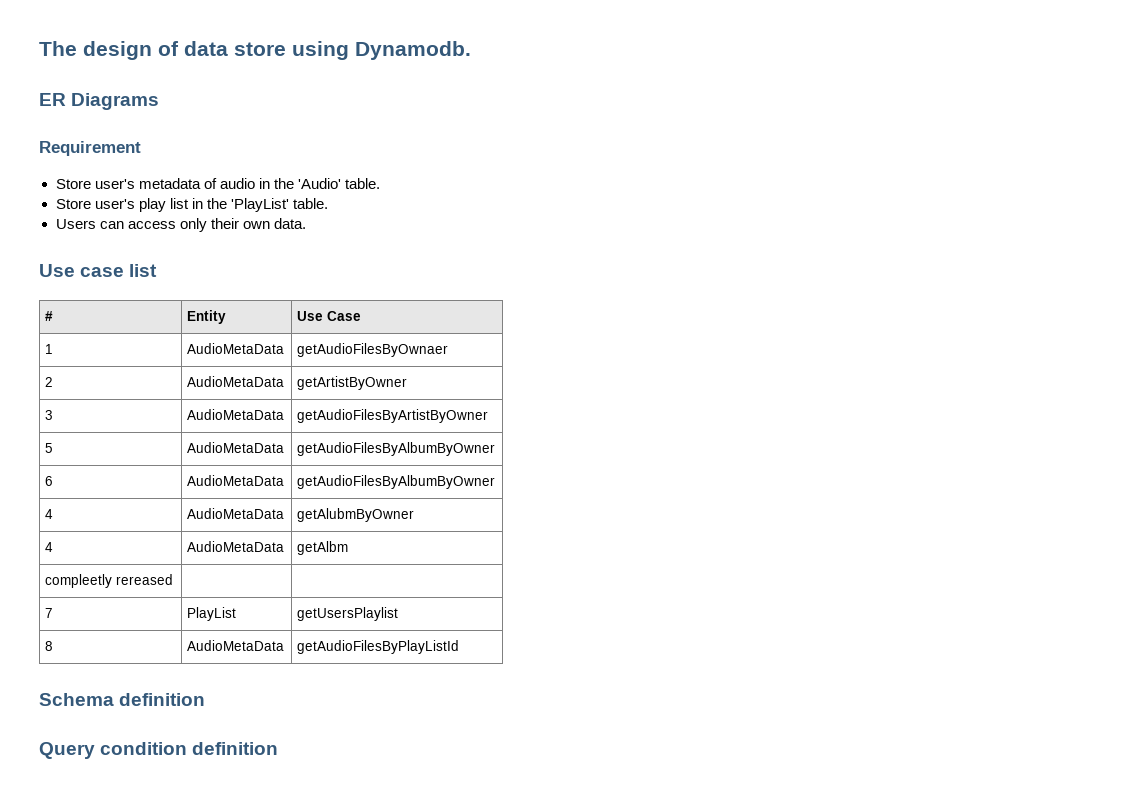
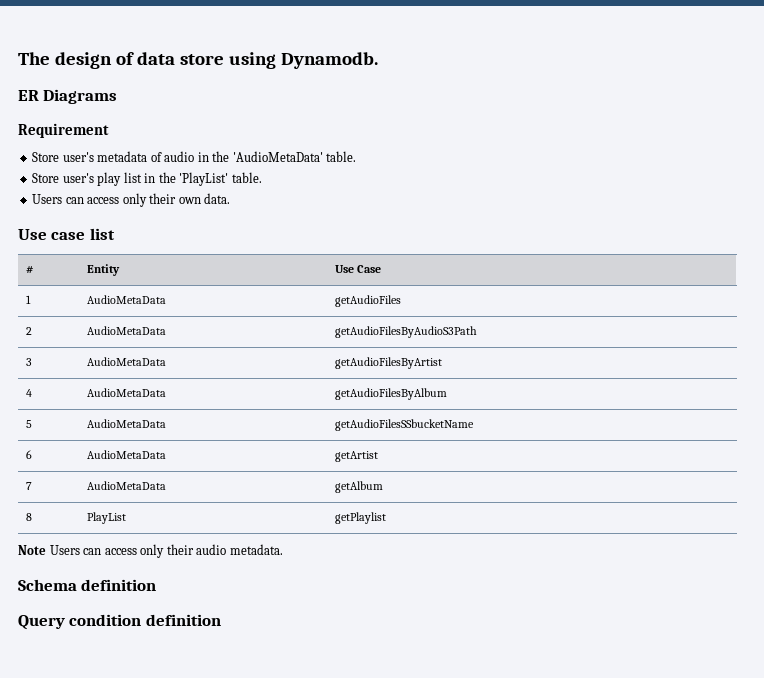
[297,178,341,189] 'Audio' -> [232,151,323,162] 'AudioMetaData'
[297,343,449,357] getAudioFilesByOwnaer -> [334,295,401,307] getAudioFiles
[297,376,408,390] getArtistByOwner -> [334,326,477,338] getAudioFilesByAudioS3Path
[297,409,489,423] getAudioFilesByArtistByOwner -> [334,357,442,369] [25,389,32,397] [86,388,166,397] [334,388,447,400] getAudioFilesByArtist // 4 | AudioMetaData | getAudioFilesByAlbum
[297,442,496,456] getAudioFilesByAlbumByOwner -> [334,419,474,431] getAudioFilesSSbucketName
[297,475,496,489] [45,509,54,519] [187,508,285,519] [297,508,415,522] [45,542,54,552] [187,541,285,552] [297,541,349,555] [45,574,174,588] [45,608,54,618] [187,607,237,621] [297,607,399,621] [45,641,54,651] [187,640,285,651] [297,640,460,654] getAudioFilesByAlbumByOwner // 4 | AudioMetaData | getAlubmByOwner // 4 | AudioMetaData | getAlbm // compleetly rereased | | // 7 | PlayList | getUsersPlaylist // 8 | AudioMetaData | getAudioFilesByPlayListId -> [334,451,378,462] [25,482,32,490] [86,481,166,490] [334,481,383,493] [25,513,32,521] [86,512,126,524] [334,512,386,524] [18,544,283,558] getArtist // 7 | AudioMetaData | getAlbum // 8 | PlayList | getPlaylist // Note Users can access only their audio metadata.

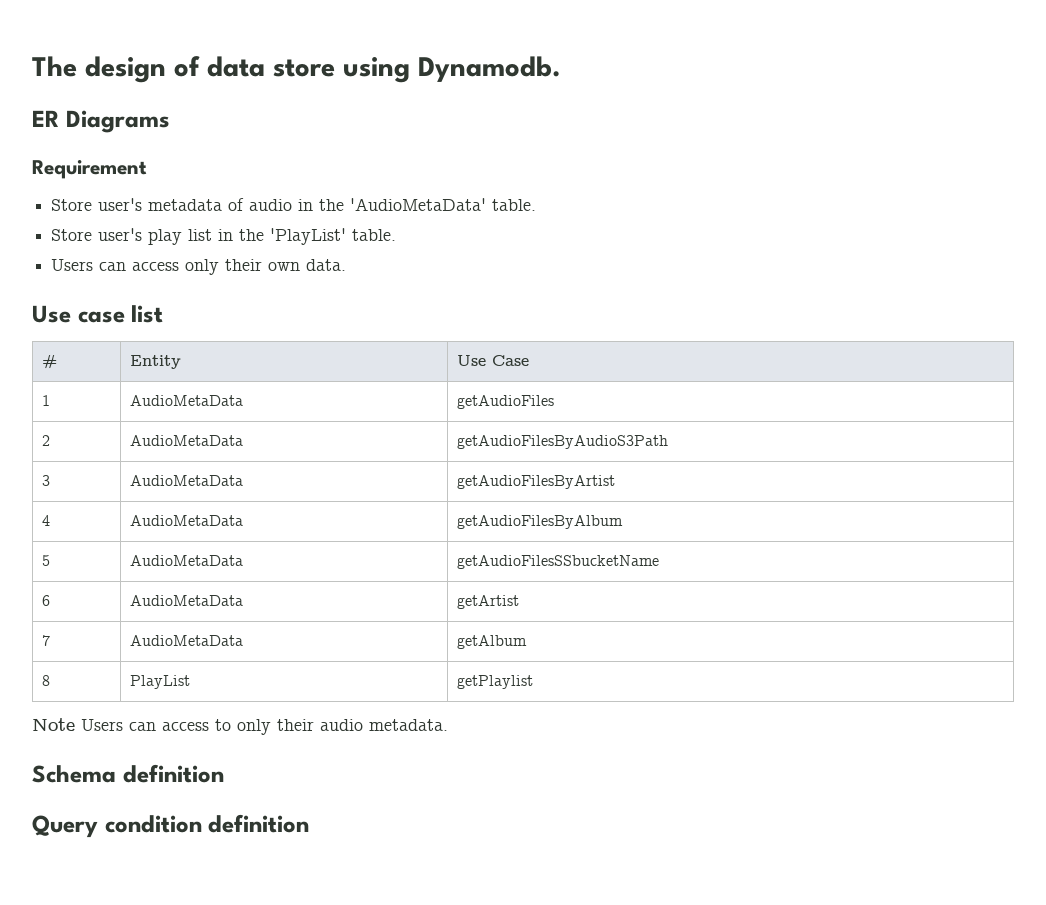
(137, 551) none -> [215,719,231,731] to

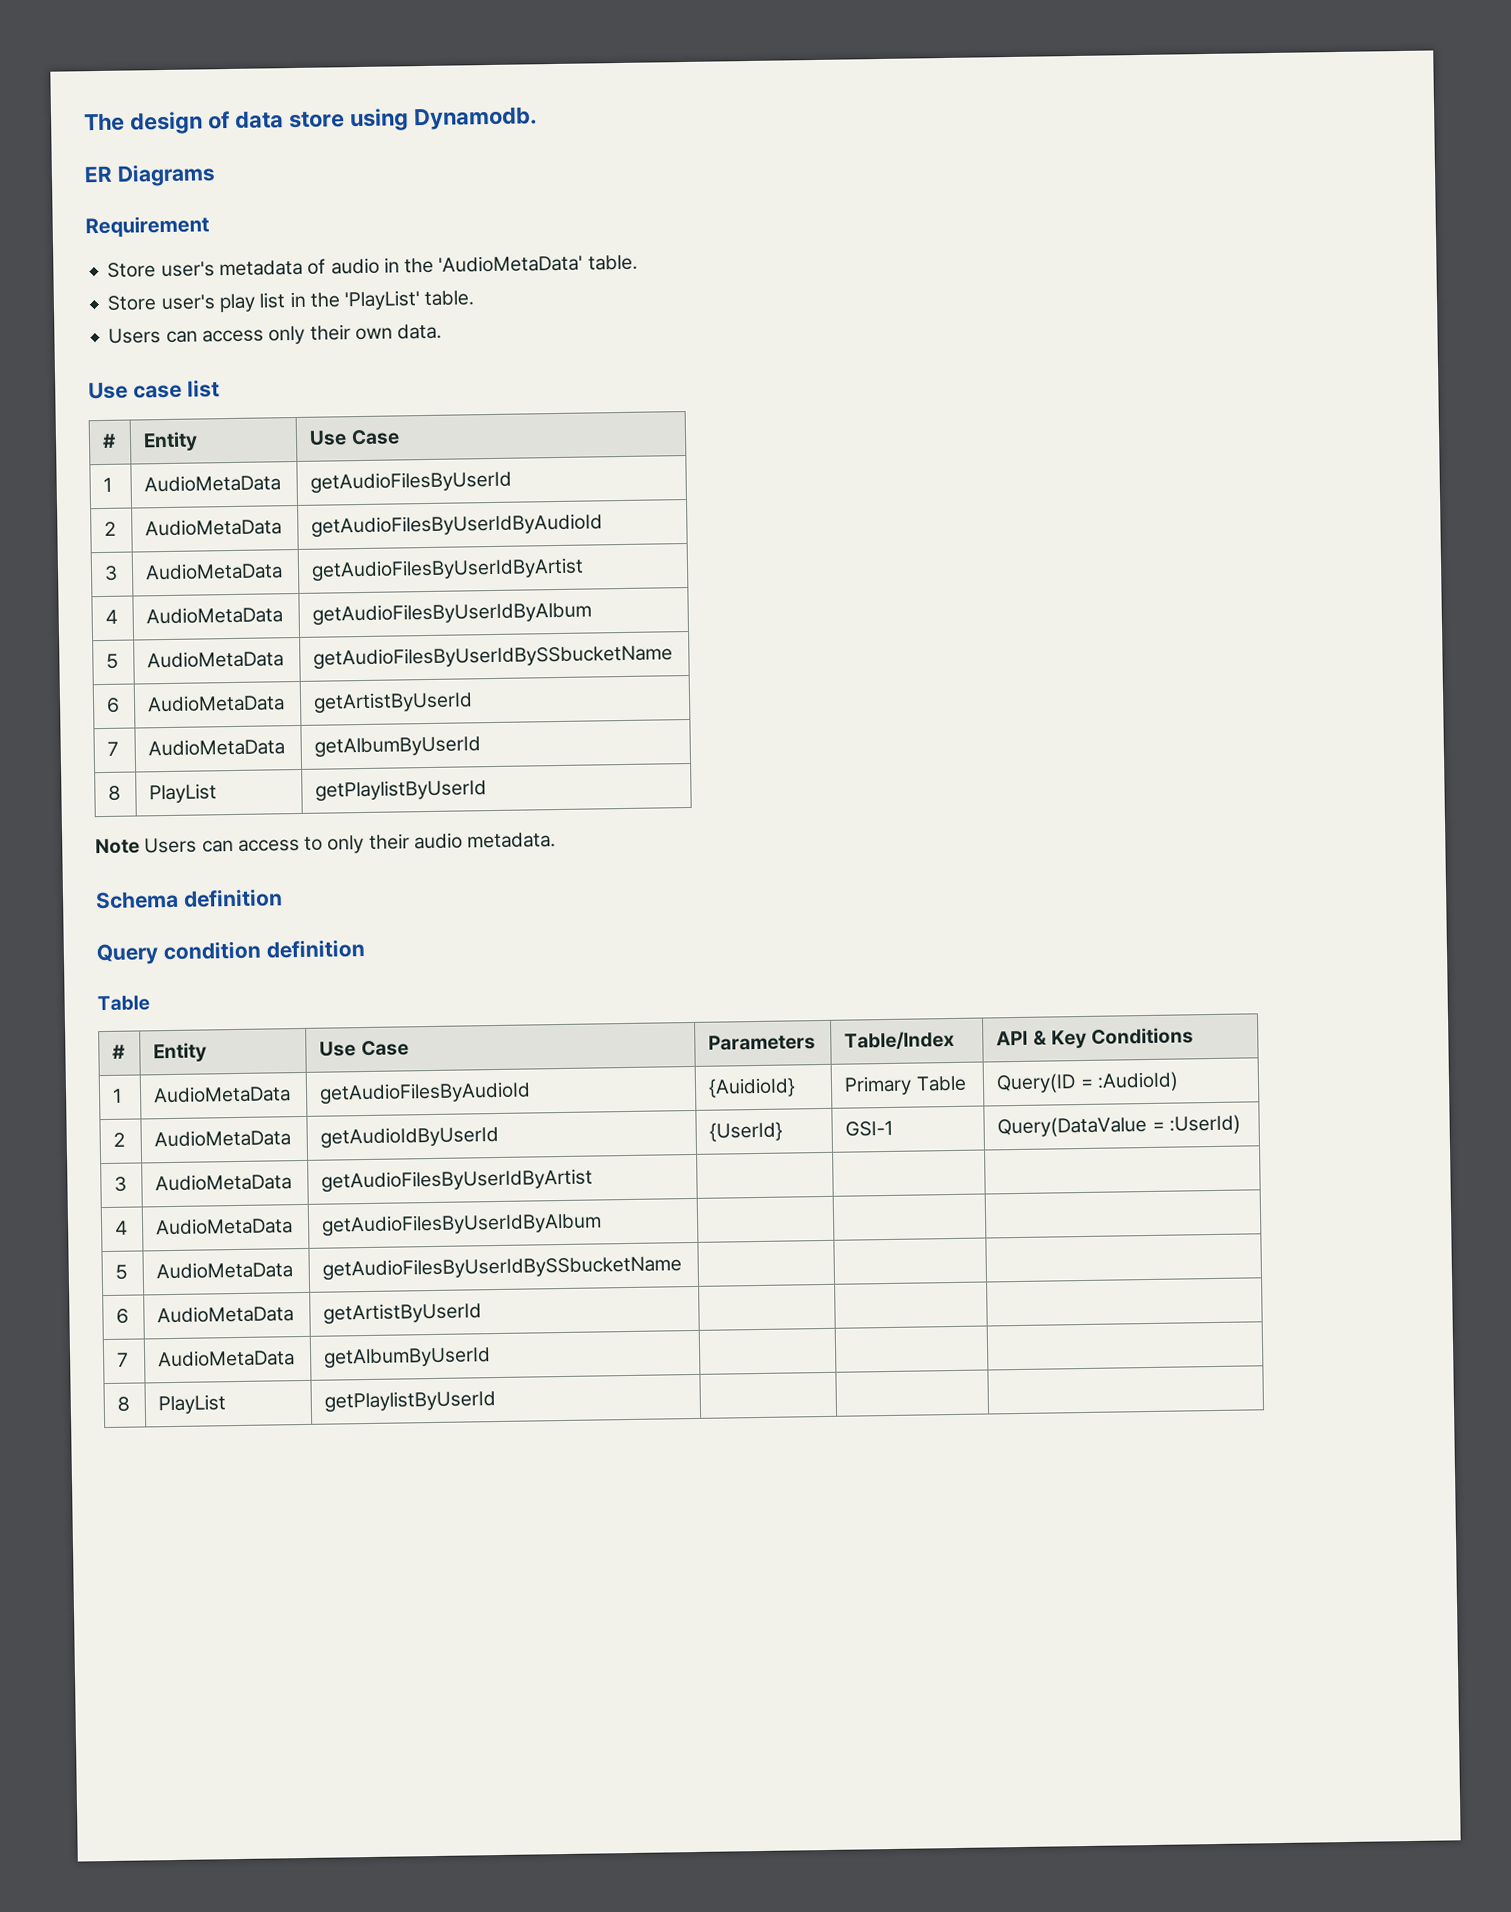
[457,395,555,409] [42,435,51,446] [130,435,244,446] [457,435,669,449] [42,475,51,486] [130,475,244,486] [457,475,616,489] [42,515,51,526] [130,515,244,526] [457,515,624,529] [42,555,51,566] [130,555,244,566] [457,555,660,569] [42,595,51,606] [130,595,244,606] [457,595,520,609] [42,635,51,646] [130,635,244,646] [457,635,528,649] [42,675,51,686] [130,675,191,689] [457,675,534,689] getAudioFiles // 2 | AudioMetaData | getAudioFilesByAudioS3Path // 3 | AudioMetaData | getAudioFilesByArtist // 4 | AudioMetaData | getAudioFilesByAlbum // 5 | AudioMetaData | getAudioFilesSSbucketName // 6 | AudioMetaData | getArtist // 7 | AudioMetaData | getAlbum // 8 | PlayList | getPlaylist -> [310,470,513,494] [104,521,117,536] [145,518,283,537] [311,513,604,538] [104,565,119,581] [145,562,284,581] [311,557,585,582] [105,609,119,624] [146,606,284,625] [312,601,593,626] [106,653,120,669] [147,650,285,669] [313,644,674,670] [106,697,121,713] [147,694,286,713] [313,691,474,714] [107,741,120,756] [148,738,286,757] [314,736,482,758] [108,785,122,801] [149,783,218,804] [315,779,488,802] getAudioFilesByUserId // 2 | AudioMetaData | getAudioFilesByUserIdByAudioId // 3 | AudioMetaData | getAudioFilesByUserIdByArtist // 4 | AudioMetaData | getAudioFilesByUserIdByAlbum // 5 | AudioMetaData | getAudioFilesByUserIdBySSbucketName // 6 | AudioMetaData | getArtistByUserId // 7 | AudioMetaData | getAlbumByUserId // 8 | PlayList | getPlaylistByUserId
(310, 823) none -> [97,995,150,1012] [112,1044,127,1059] [153,1042,208,1063] [319,1040,409,1057] [708,1034,817,1051] [844,1030,956,1051] [996,1027,1195,1049] [112,1088,124,1103] [153,1085,292,1104] [319,1081,532,1105] [708,1077,797,1098] [844,1075,967,1096] [996,1071,1179,1094] [113,1132,126,1147] [154,1129,292,1148] [320,1125,500,1149] [709,1121,784,1142] [845,1120,895,1137] [997,1114,1241,1138] [114,1176,128,1192] [155,1173,293,1192] [321,1168,594,1193] [114,1220,129,1235] [155,1217,294,1236] [321,1212,603,1237] [115,1264,129,1280] [156,1261,294,1280] [322,1255,683,1281] [116,1308,130,1324] [157,1305,295,1324] [323,1302,483,1325] [117,1352,130,1367] [157,1349,296,1368] [323,1347,492,1369] [117,1396,131,1412] [158,1394,227,1415] [324,1390,497,1413] // Table // # | Entity | Use Case | Parameters | Table/Index | API & Key Conditions // 1 | AudioMetaData | getAudioFilesByAudioId | {AuidioId} | Primary Table | Query(ID = :AudioId) // 2 | AudioMetaData | getAudioIdByUserId | {UserId} | GSI-1 | Query(DataValue = :UserId) // 3 | AudioMetaData | getAudioFilesByUserIdByArtist | | | // 4 | AudioMetaData | getAudioFilesByUserIdByAlbum | | | // 5 | AudioMetaData | getAudioFilesByUserIdBySSbucketName | | | // 6 | AudioMetaData | getArtistByUserId | | | // 7 | AudioMetaData | getAlbumByUserId | | | // 8 | PlayList | getPlaylistByUserId | | |

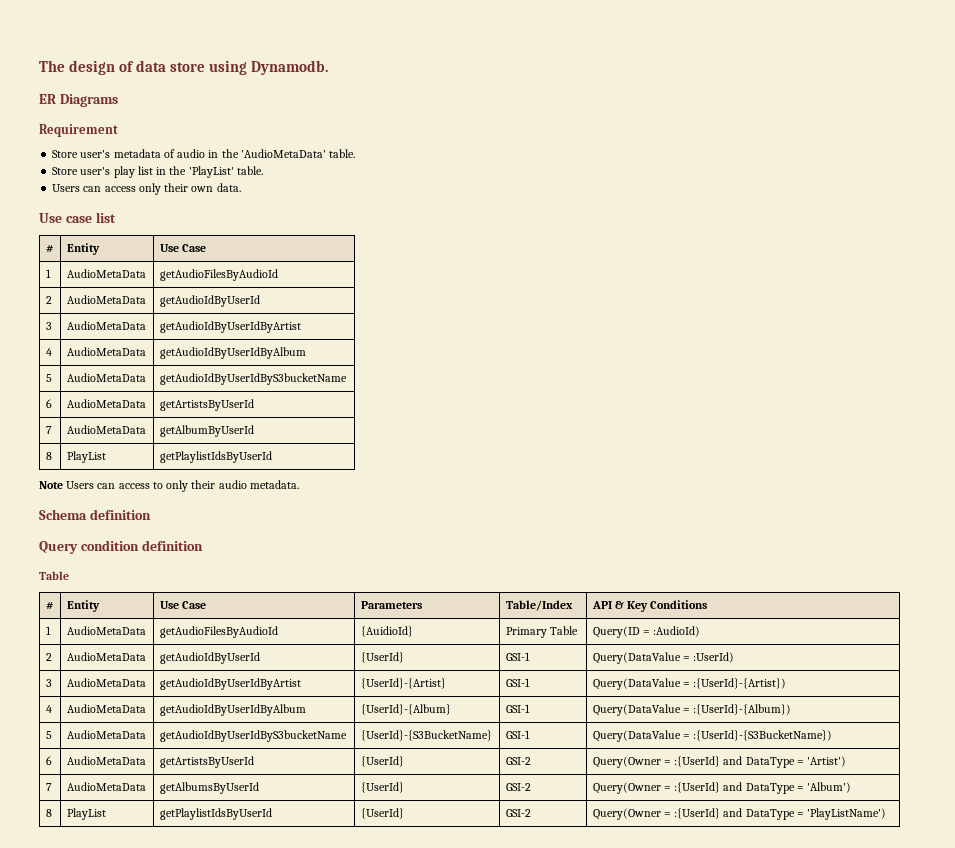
[310,470,513,494] [104,521,117,536] [145,518,283,537] [311,513,604,538] [104,565,119,581] [145,562,284,581] [311,557,585,582] [105,609,119,624] [146,606,284,625] [312,601,593,626] [106,653,120,669] [147,650,285,669] [313,644,674,670] [106,697,121,713] [147,694,286,713] [313,691,474,714] getAudioFilesByUserId // 2 | AudioMetaData | getAudioFilesByUserIdByAudioId // 3 | AudioMetaData | getAudioFilesByUserIdByArtist // 4 | AudioMetaData | getAudioFilesByUserIdByAlbum // 5 | AudioMetaData | getAudioFilesByUserIdBySSbucketName // 6 | AudioMetaData | getArtistByUserId -> [159,269,278,281] [45,296,52,304] [66,295,146,304] [159,295,260,307] [45,322,52,330] [66,321,146,330] [159,321,301,333] [45,348,52,356] [66,347,146,356] [159,347,306,359] [45,374,52,382] [66,373,146,382] [159,373,347,385] [45,399,52,408] [66,399,146,408] [159,399,254,411] getAudioFilesByAudioId // 2 | AudioMetaData | getAudioIdByUserId // 3 | AudioMetaData | getAudioIdByUserIdByArtist // 4 | AudioMetaData | getAudioIdByUserIdByAlbum // 5 | AudioMetaData | getAudioIdByUserIdByS3bucketName // 6 | AudioMetaData | getArtistsByUserId
[315,779,488,802] getPlaylistByUserId -> [159,451,272,463] getPlaylistIdsByUserId
[321,1168,594,1193] [114,1220,129,1235] [155,1217,294,1236] [321,1212,603,1237] [115,1264,129,1280] [156,1261,294,1280] [322,1255,683,1281] [116,1308,130,1324] [157,1305,295,1324] [323,1302,483,1325] [117,1352,130,1367] [157,1349,296,1368] [323,1347,492,1369] [117,1396,131,1412] [158,1394,227,1415] [324,1390,497,1413] getAudioFilesByUserIdByArtist | | | // 4 | AudioMetaData | getAudioFilesByUserIdByAlbum | | | // 5 | AudioMetaData | getAudioFilesByUserIdBySSbucketName | | | // 6 | AudioMetaData | getArtistByUserId | | | // 7 | AudioMetaData | getAlbumByUserId | | | // 8 | PlayList | getPlaylistByUserId | | | -> [159,678,301,690] [360,678,446,689] [505,678,530,687] [592,678,787,690] [45,705,52,713] [66,704,146,713] [159,704,306,716] [360,704,451,715] [505,704,530,713] [592,704,792,716] [45,731,52,739] [66,730,146,739] [159,730,347,742] [360,730,492,741] [505,730,530,739] [592,730,833,742] [45,756,52,765] [66,756,146,765] [159,756,254,768] [360,756,404,767] [505,757,531,765] [592,756,847,768] [45,783,52,791] [66,782,146,791] [159,782,259,794] [360,782,404,793] [505,783,531,791] [592,782,852,794] [45,809,52,817] [66,808,106,820] [159,808,272,820] [360,808,404,819] [505,809,531,817] [592,808,887,820] getAudioIdByUserIdByArtist | {UserId}-{Artist} | GSI-1 | Query(DataValue = :{UserId}-{Artist}) // 4 | AudioMetaData | getAudioIdByUserIdByAlbum | {UserId}-{Album} | GSI-1 | Query(DataValue = :{UserId}-{Album}) // 5 | AudioMetaData | getAudioIdByUserIdByS3bucketName | {UserId}-{S3BucketName} | GSI-1 | Query(DataValue = :{UserId}-{S3BucketName}) // 6 | AudioMetaData | getArtistsByUserId | {UserId} | GSI-2 | Query(Owner = :{UserId} and DataType = 'Artist') // 7 | AudioMetaData | getAlbumsByUserId | {UserId} | GSI-2 | Query(Owner = :{UserId} and DataType = 'Album') // 8 | PlayList | getPlaylistIdsByUserId | {UserId} | GSI-2 | Query(Owner = :{UserId} and DataType = 'PlayListName')

